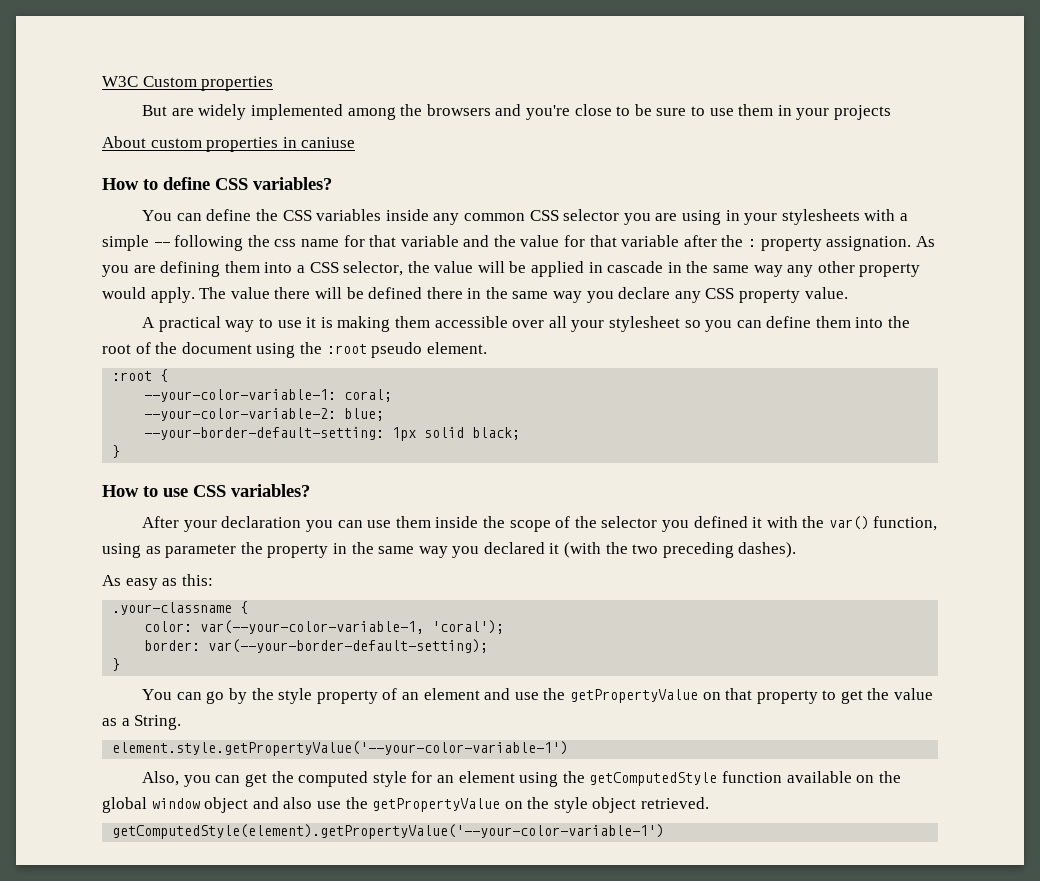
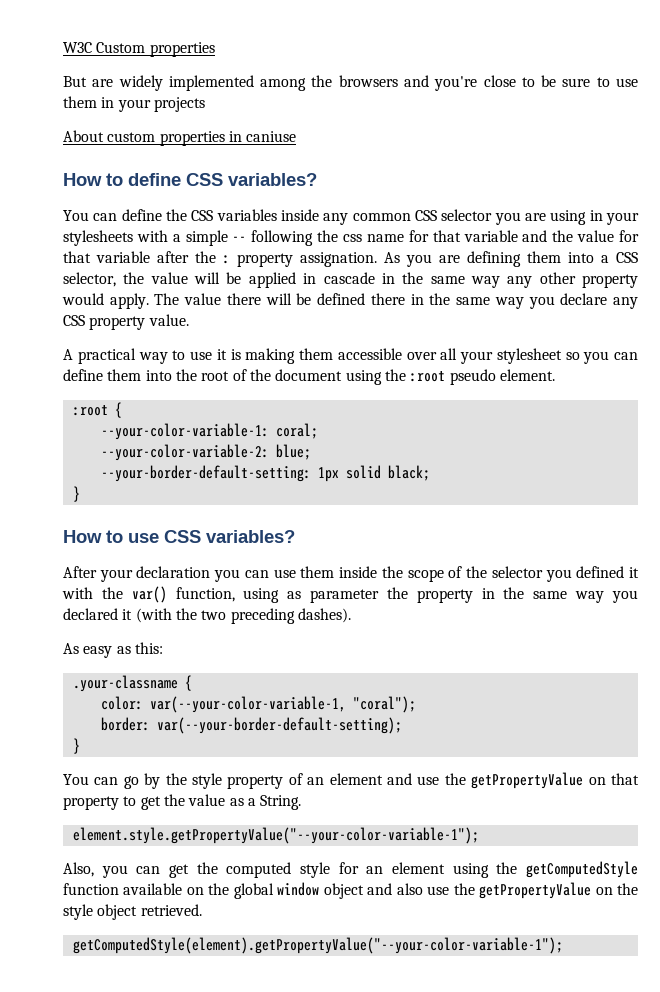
[432,620,505,634] 'coral'); -> [352,696,416,713] "coral");
[112,741,569,756] element.style.getPropertyValue('--your-color-variable-1') -> [72,827,479,844] element.style.getPropertyValue("--your-color-variable-1");
[112,824,665,839] getComputedStyle(element).getPropertyValue('--your-color-variable-1') -> [72,937,563,954] getComputedStyle(element).getPropertyValue("--your-color-variable-1");

